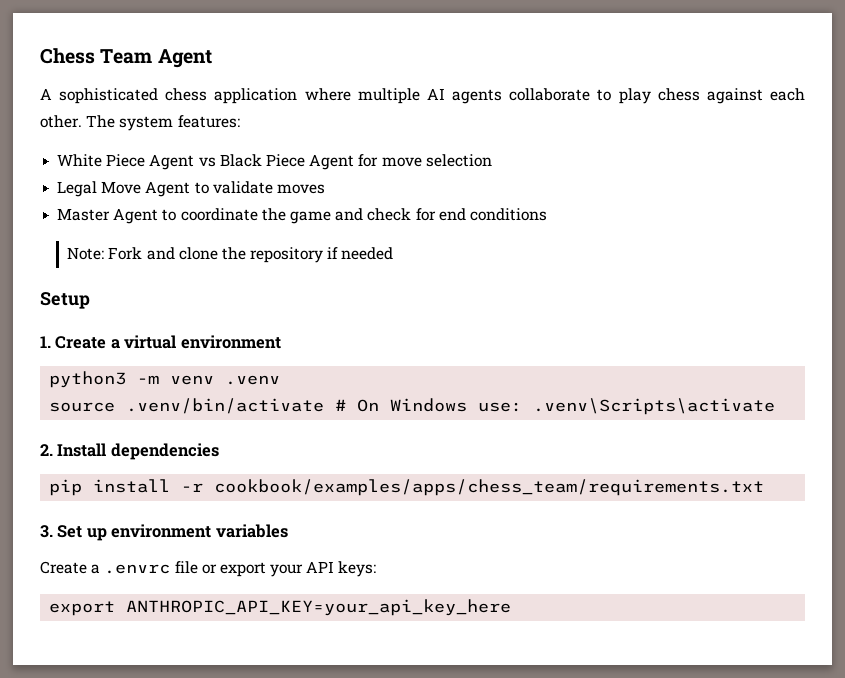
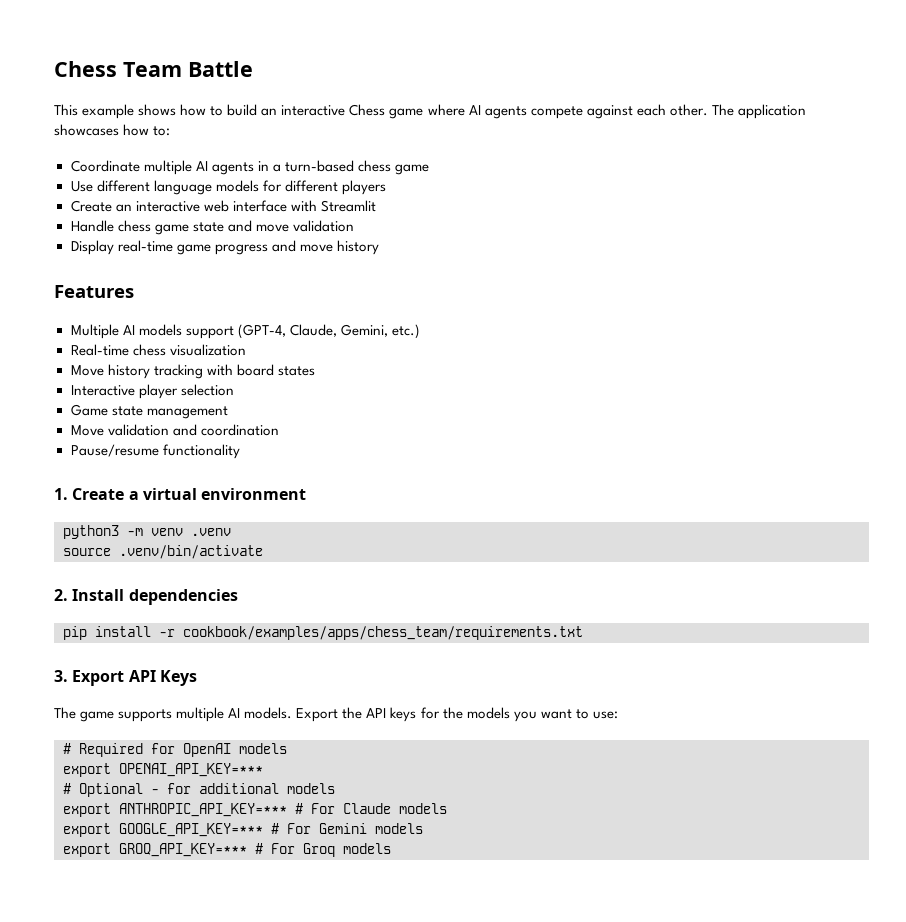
[157,49,212,68] [40,88,805,104] [40,115,240,131] [57,154,492,170] [57,181,325,197] [57,208,547,224] [67,247,394,263] [40,292,90,309] Agent // A sophisticated chess application where multiple AI agents collaborate to play chess against each other. The system features: // White Piece Agent vs Black Piece Agent for move selection // Legal Move Agent to validate moves // Master Agent to coordinate the game and check for end conditions // Note: Fork and clone the repository if needed // Setup -> [188,61,253,77] [54,104,806,119] [54,124,171,136] [70,160,429,175] [70,180,386,195] [70,200,376,212] [70,220,354,235] [70,240,379,255] [54,285,134,298] [70,324,420,339] [70,344,246,356] [70,364,315,379] [70,384,234,399] [70,404,228,419] [70,424,279,436] [70,444,240,459] Battle // This example shows how to build an interactive Chess game where AI agents compete against each other. The application showcases how to: // Coordinate multiple AI agents in a turn-based chess game // Use different language models for different players // Create an interactive web interface with Streamlit // Handle chess game state and move validation // Display real-time game progress and move history // Features // Multiple AI models support (GPT-4, Claude, Gemini, etc.) // Real-time chess visualization // Move history tracking with board states // Interactive player selection // Game state management // Move validation and coordination // Pause/resume functionality
[335,398,776,415] # On Windows use: .venv\Scripts\activate -> (263, 552) none
[57,524,288,541] [40,561,377,577] [49,599,512,616] Set up environment variables // Create a .envrc file or export your API keys: // export ANTHROPIC_API_KEY=your_api_key_here -> [72,670,197,686] [54,707,618,722] [63,743,287,757] [63,763,263,777] [63,783,335,797] [63,803,447,817] [63,823,423,837] [63,843,391,857] Export API Keys // The game supports multiple AI models. Export the API keys for the models you want to use: // # Required for OpenAI models // export OPENAI_API_KEY=*** // # Optional - for additional models // export ANTHROPIC_API_KEY=*** # For Claude models // export GOOGLE_API_KEY=*** # For Gemini models // export GROQ_API_KEY=*** # For Groq models

